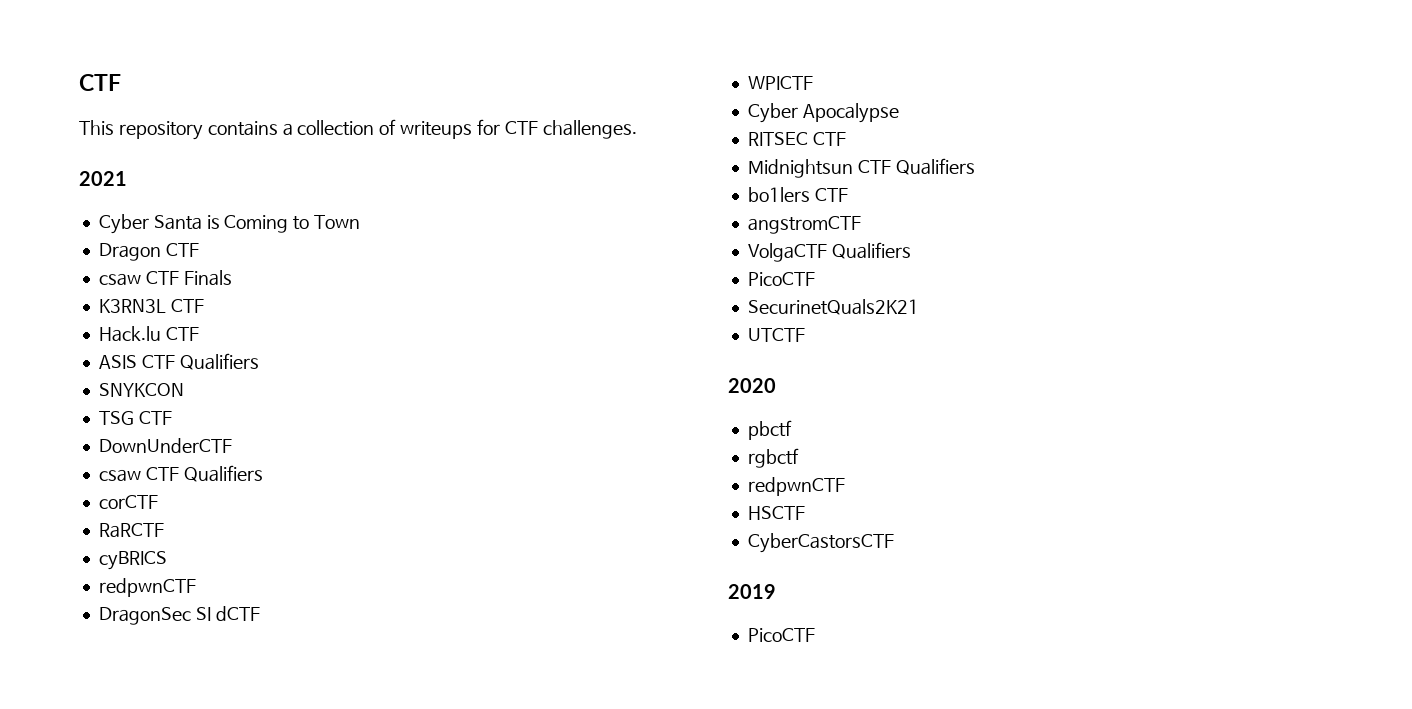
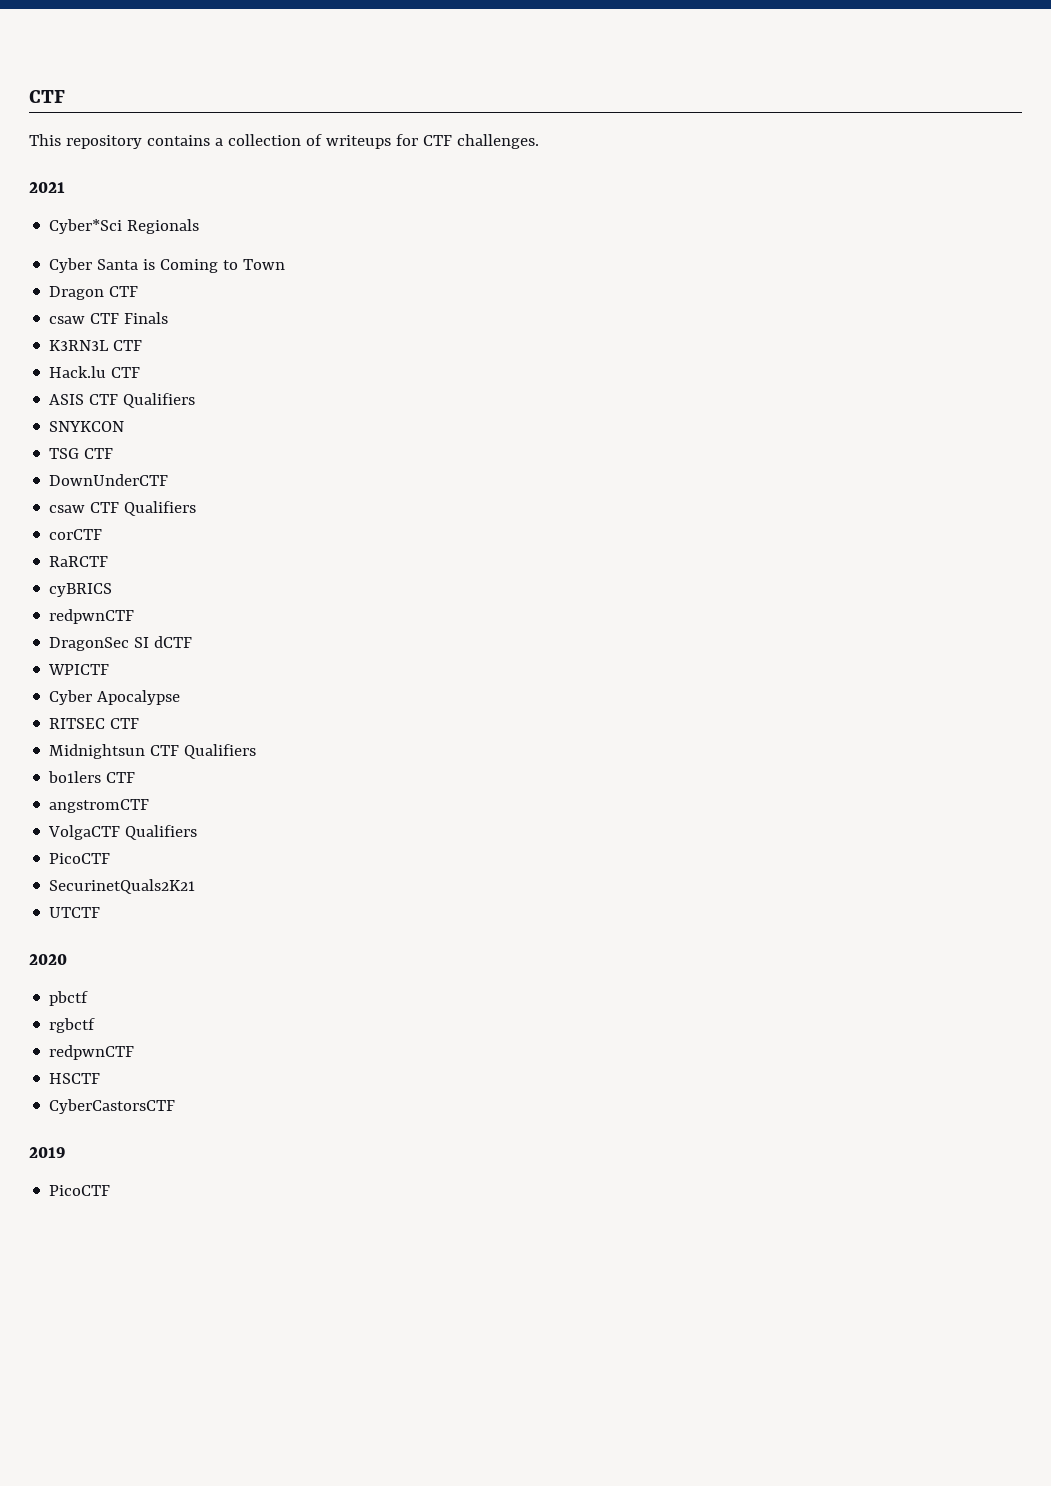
(127, 178) none -> [49,219,200,234] // Cyber*Sci Regionals

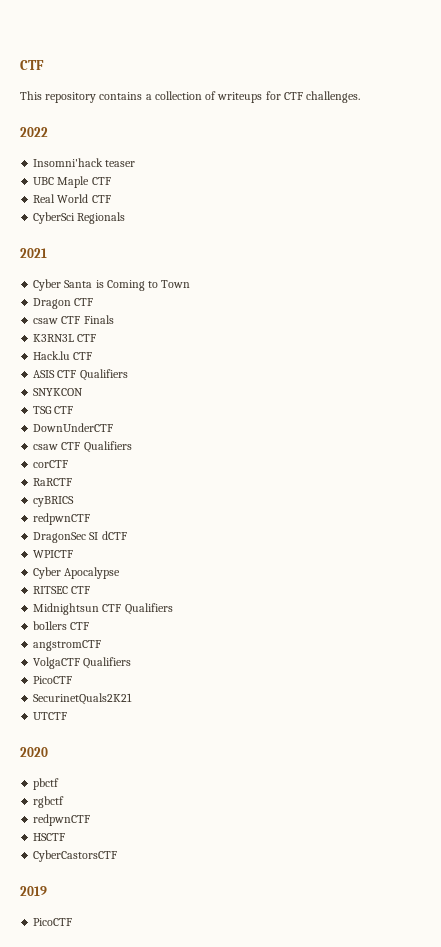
(539, 141) none -> [20,127,48,137] [33,158,136,167] [33,176,111,188] [33,194,111,203] [33,212,126,224] // 2022 // Insomni'hack teaser // UBC Maple CTF // Real World CTF // CyberSci Regionals
[49,219,200,234] // Cyber*Sci Regionals -> (47, 253) none

